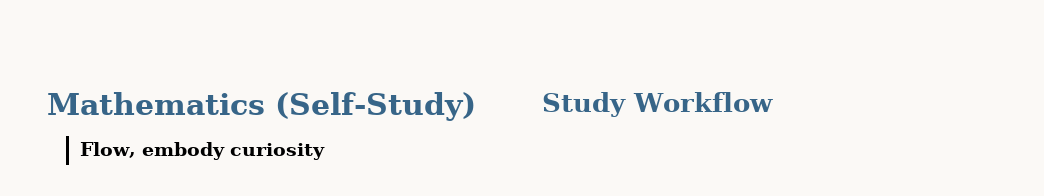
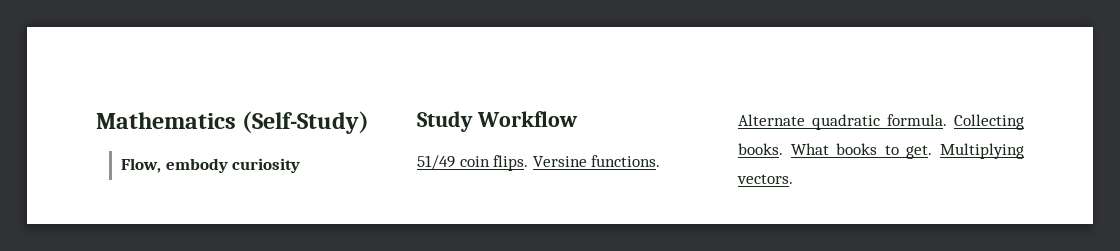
(773, 102) none -> [417,155,661,171] [738,114,1024,130] [738,143,1024,159] [737,174,793,184] // 51/49 coin flips. Versine functions. Alternate quadratic formula. Collecting books. What books to get. Multiplying vectors.

